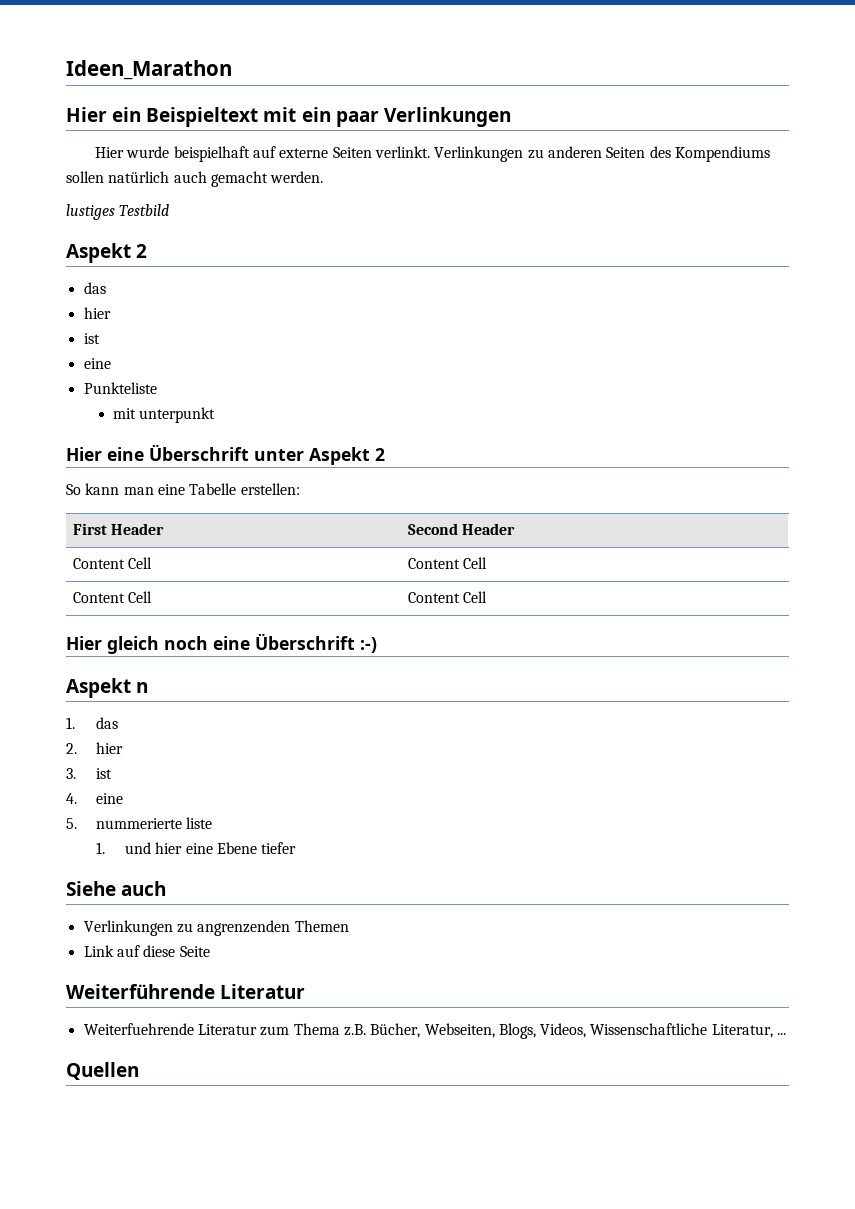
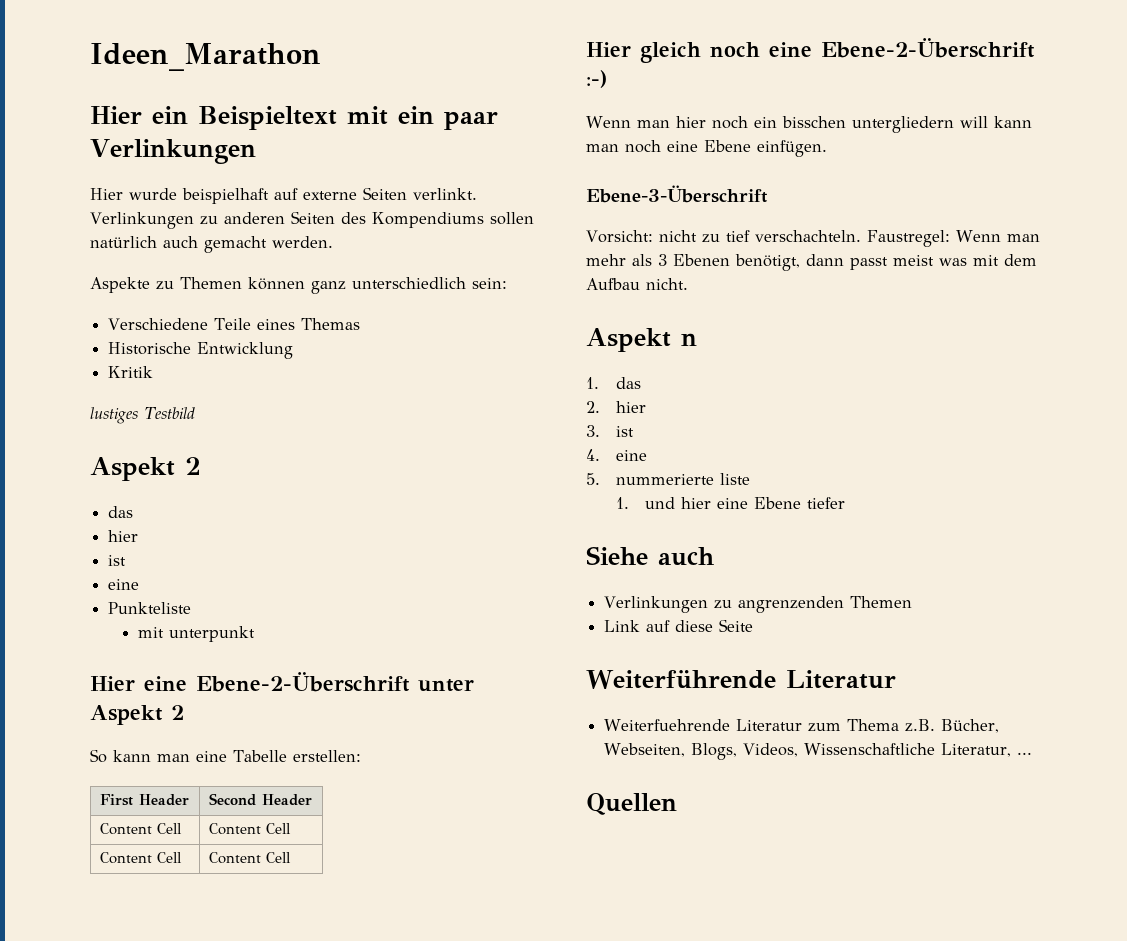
(324, 177) none -> [90,277,507,294] [108,318,361,330] [108,342,294,359] [108,366,154,378] // Aspekte zu Themen können ganz unterschiedlich sein: // Verschiedene Teile eines Themas // Historische Entwicklung // Kritik
[149,444,249,461] Überschrift -> [196,672,410,692] Ebene-2-Überschrift
[255,633,355,650] Überschrift -> [821,38,1035,58] Ebene-2-Überschrift
(377, 645) none -> [586,116,1032,133] [586,140,827,157] [586,185,768,203] [586,230,1040,247] [586,254,1037,271] [586,278,688,290] // Wenn man hier noch ein bisschen untergliedern will kann man noch eine Ebene einfügen. // Ebene-3-Überschrift // Vorsicht: nicht zu tief verschachteln. Faustregel: Wenn man mehr als 3 Ebenen benötigt, dann passt meist was mit dem Aufbau nicht.

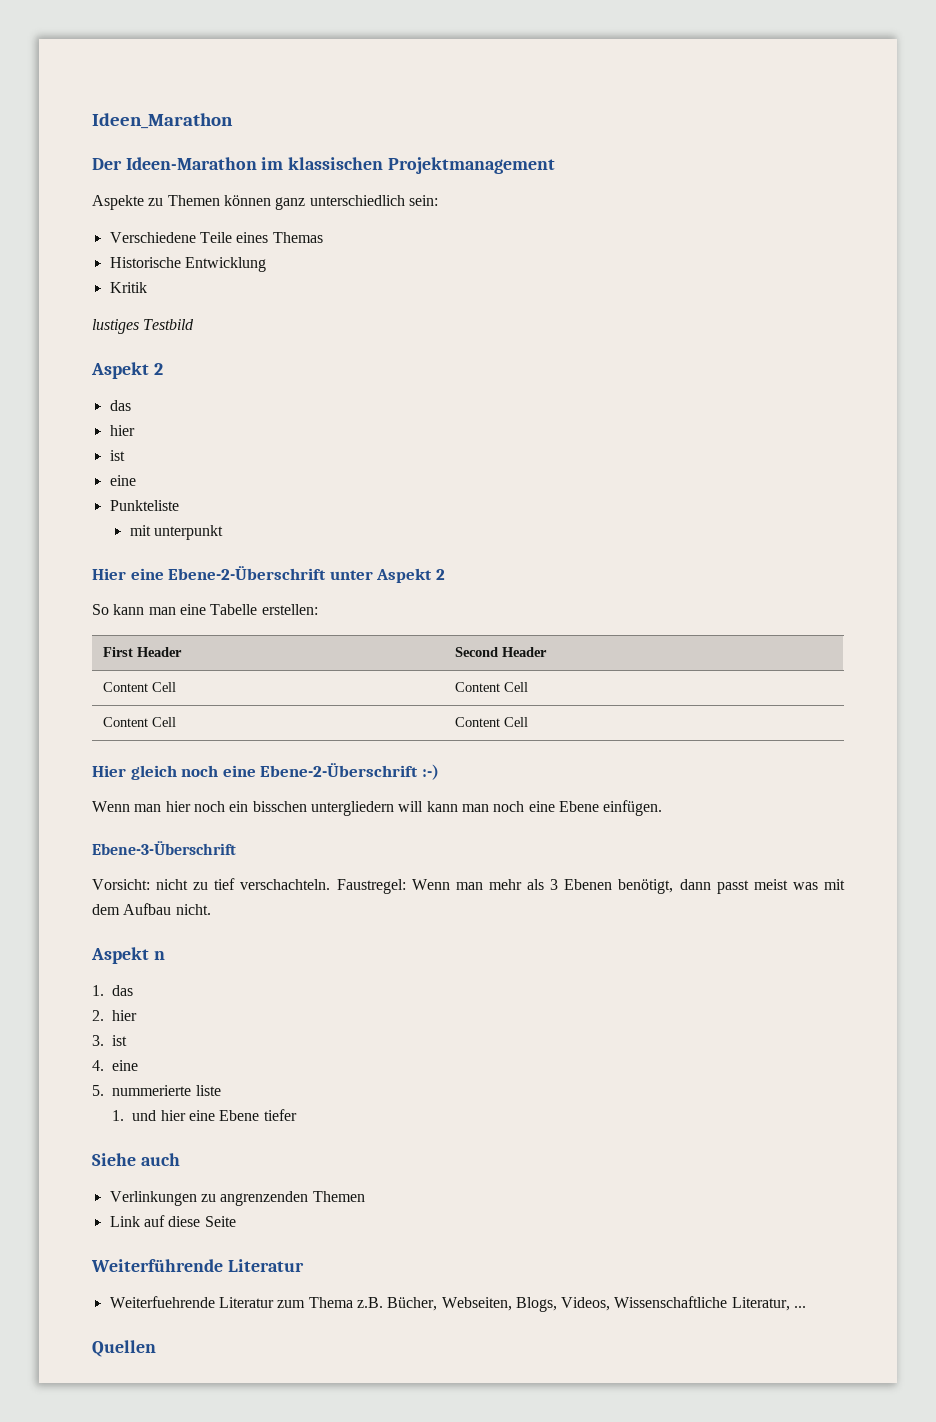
[90,106,498,130] [90,139,256,164] [90,187,477,204] [90,211,534,229] [90,236,333,253] Hier ein Beispieltext mit ein paar Verlinkungen // Hier wurde beispielhaft auf externe Seiten verlinkt. Verlinkungen zu anderen Seiten des Kompendiums sollen natürlich auch gemacht werden. -> [92,157,555,174] Der Ideen-Marathon im klassischen Projektmanagement

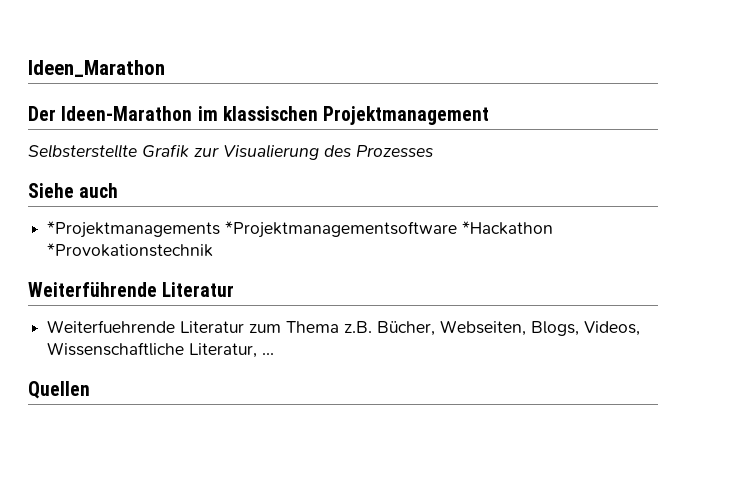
[92,195,438,210] [109,232,323,243] [109,257,266,272] [109,282,147,293] [92,319,195,334] [91,362,163,379] [109,400,131,411] [109,425,135,436] [109,450,125,461] [109,475,136,486] [109,500,179,511] [129,525,224,540] [92,566,445,583] [92,604,318,615] [102,647,182,657] [454,647,547,657] [102,682,176,692] [454,682,528,692] [102,717,176,727] [454,717,528,727] [92,763,439,780] [92,800,663,816] [92,841,236,855] [92,878,846,894] [92,903,211,915] [91,947,165,964] [92,985,134,996] [92,1010,138,1021] [92,1035,128,1046] [92,1060,139,1071] [92,1085,221,1096] [112,1109,297,1121] [92,1153,180,1166] [109,1191,365,1206] [109,1215,236,1227] Aspekte zu Themen können ganz unterschiedlich sein: // Verschiedene Teile eines Themas // Historische Entwicklung // Kritik // lustiges Testbild // Aspekt 2 // das // hier // ist // eine // Punkteliste // mit unterpunkt // Hier eine Ebene-2-Überschrift unter Aspekt 2 // So kann man eine Tabelle erstellen: // First Header | Second Header // Content Cell | Content Cell // Content Cell | Content Cell // Hier gleich noch eine Ebene-2-Überschrift :-) // Wenn man hier noch ein bisschen untergliedern will kann man noch eine Ebene einfügen. // Ebene-3-Überschrift // Vorsicht: nicht zu tief verschachteln. Faustregel: Wenn man mehr als 3 Ebenen benötigt, dann passt meist was mit dem Aufbau nicht. // Aspekt n // 1. das // 2. hier // 3. ist // 4. eine // 5. nummerierte liste // 1. und hier eine Ebene tiefer // Siehe auch // Verlinkungen zu angrenzenden Themen // Link auf diese Seite -> [28,144,434,160] [28,183,119,198] [47,221,554,238] [47,243,214,257] Selbsterstellte Grafik zur Visualierung des Prozesses // Siehe auch // *Projektmanagements *Projektmanagementsoftware *Hackathon *Provokationstechnik

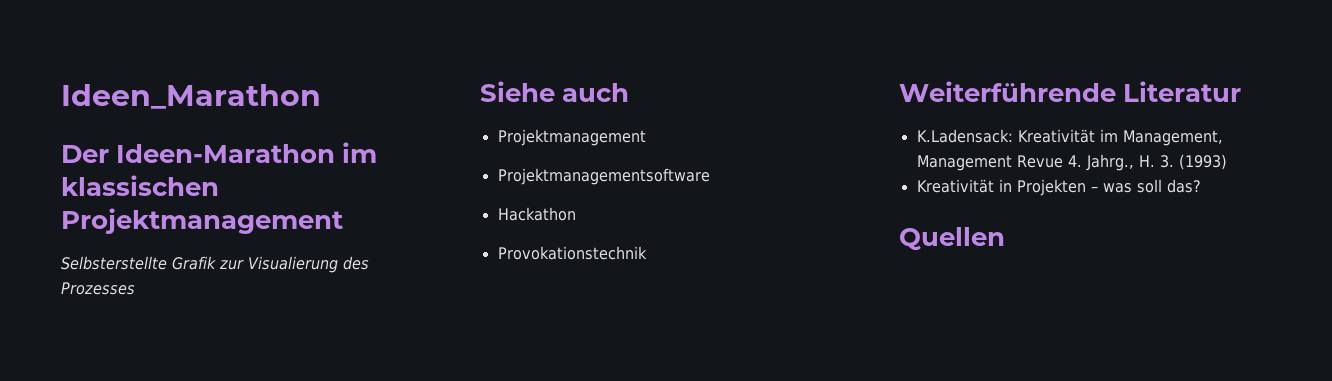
[47,221,554,238] [47,243,214,257] [28,282,235,297] [47,320,641,336] [47,342,275,358] *Projektmanagements *Projektmanagementsoftware *Hackathon *Provokationstechnik // Weiterführende Literatur // Weiterfuehrende Literatur zum Thema z.B. Bücher, Webseiten, Blogs, Videos, Wissenschaftliche Literatur, ... -> [497,129,646,146] [497,168,710,185] [497,207,576,221] [497,246,647,260] [899,81,1242,102] [916,129,1223,146] [916,154,1227,171] [916,179,1201,196] Projektmanagement // Projektmanagementsoftware // Hackathon // Provokationstechnik // Weiterführende Literatur // K.Ladensack: Kreativität im Management, Management Revue 4. Jahrg., H. 3. (1993) // Kreativität in Projekten – was soll das?

